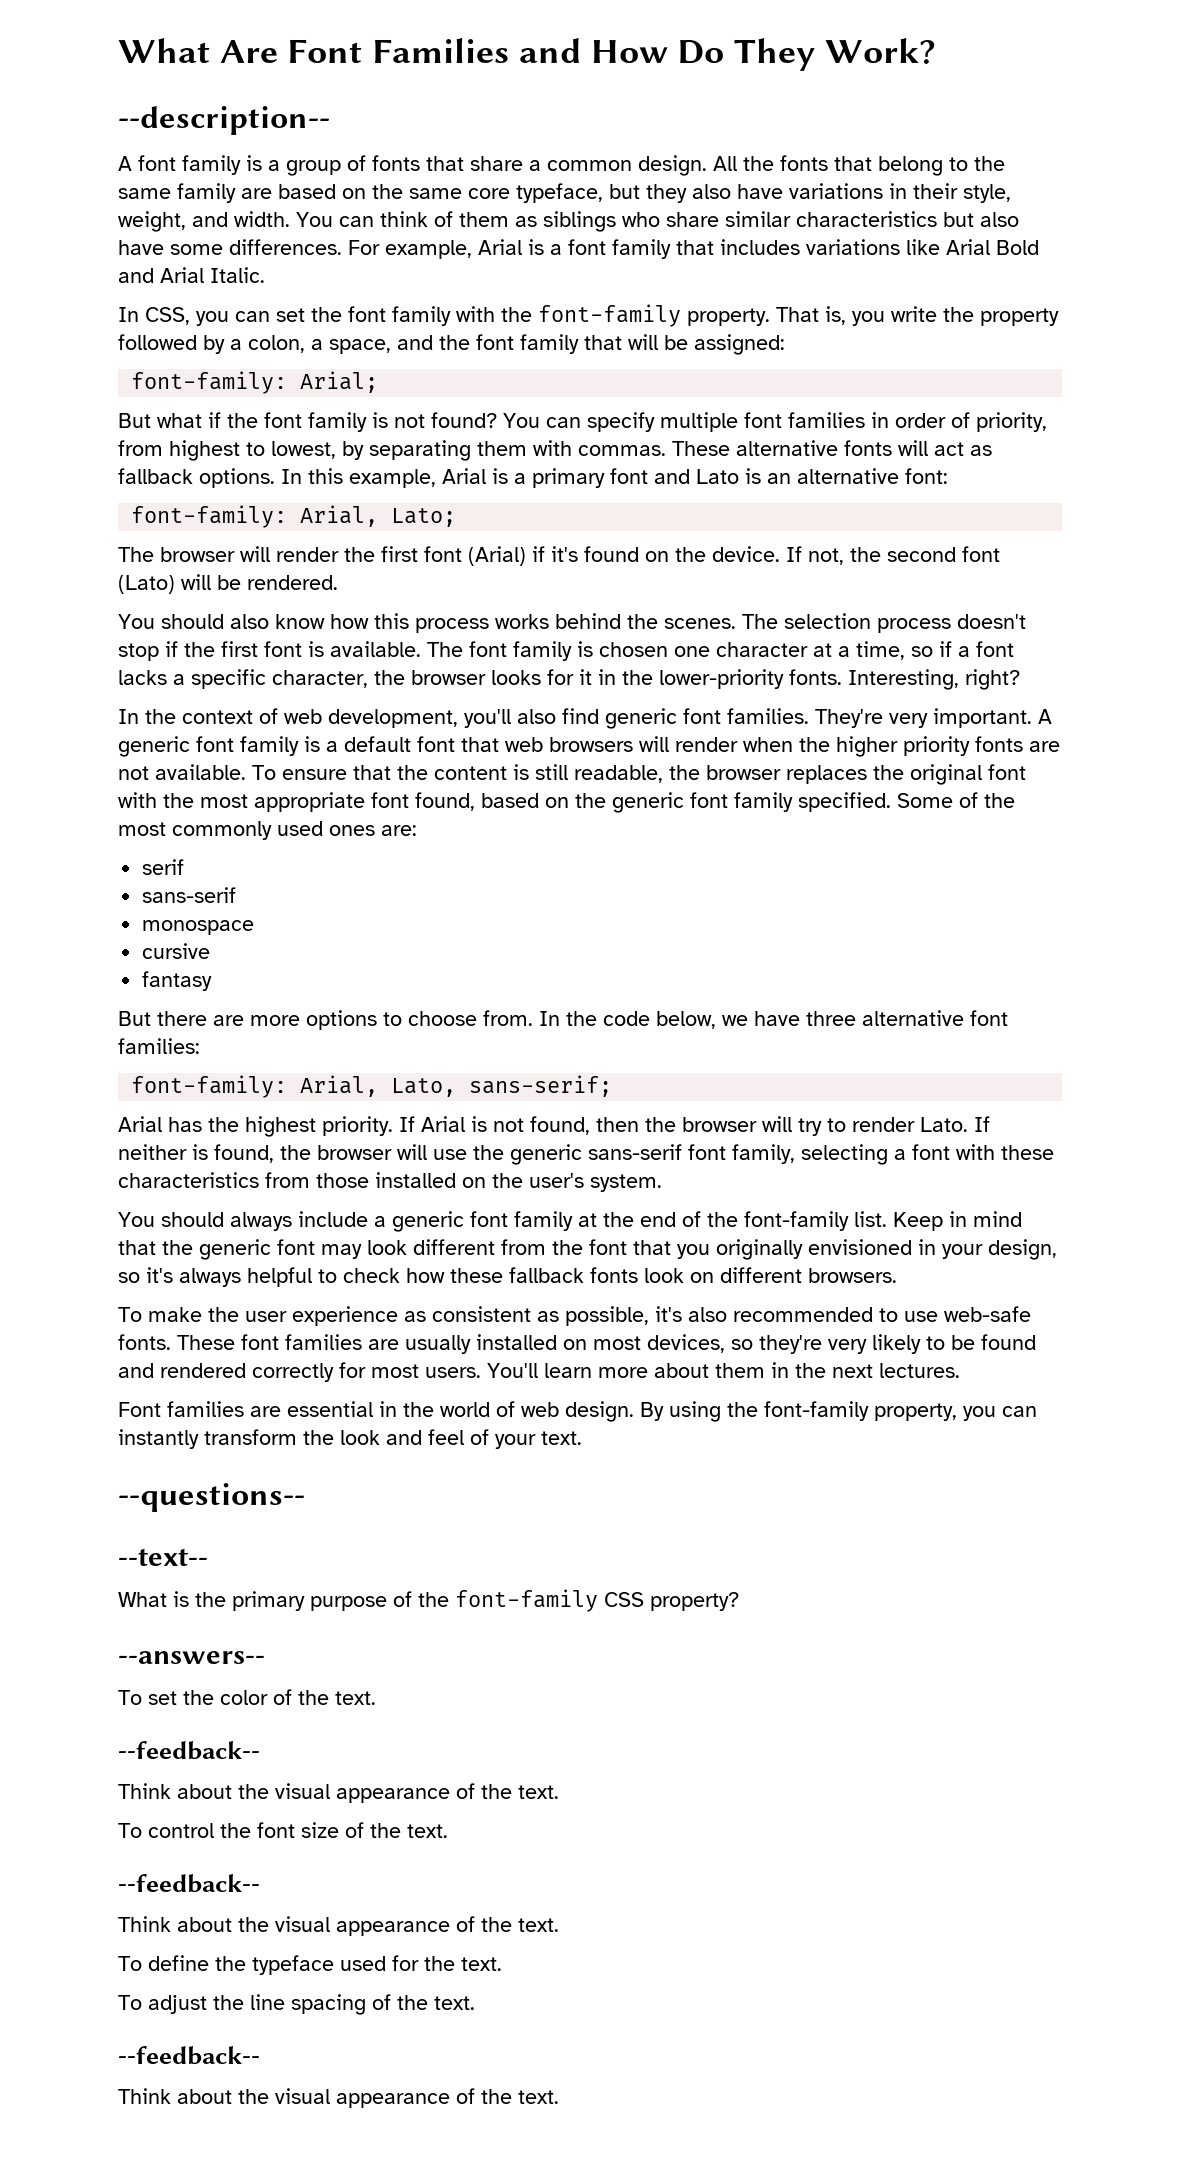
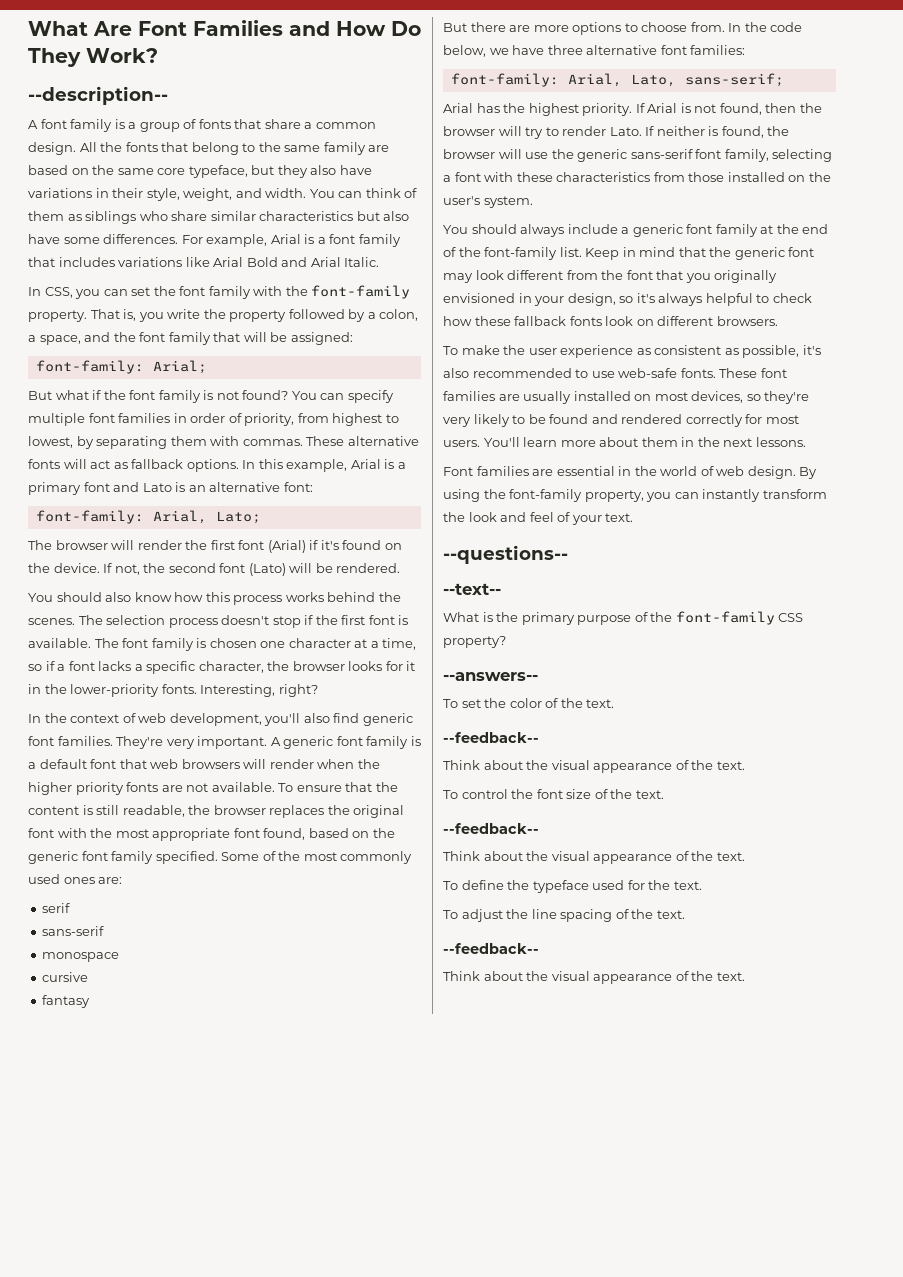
[879,1363,960,1378] lectures. -> [755,437,806,447] lessons.

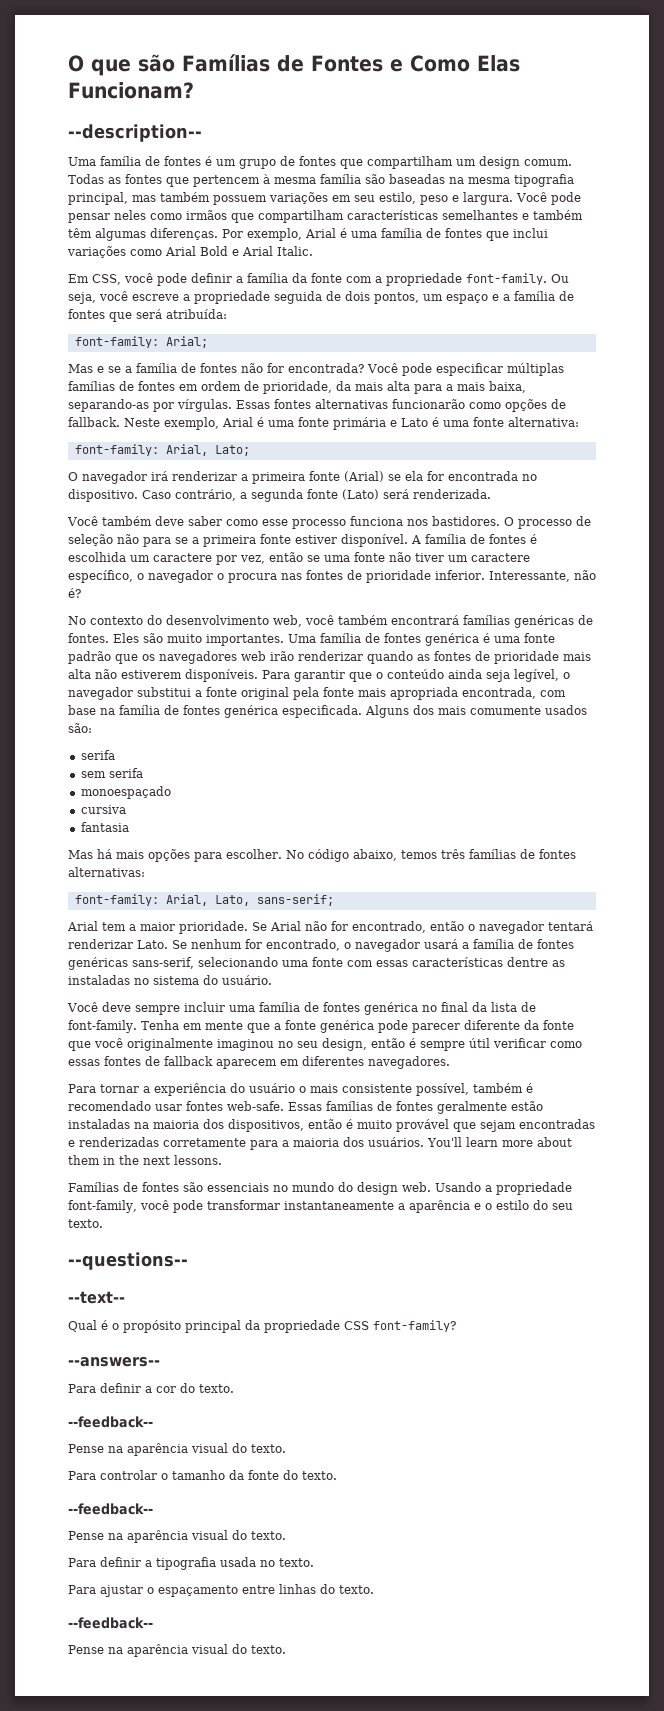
[28,20,421,36] [28,48,158,67] [28,86,168,105] [28,119,376,132] [28,142,390,155] [28,165,372,178] [28,188,418,201] [28,211,410,224] [28,234,401,247] [28,257,210,267] What Are Font Families and How Do They Work? // --description-- // A font family is a group of fonts that share a common design. All the fonts that belong to the same family are based on the same core typeface, but they also have variations in their style, weight, and width. You can think of them as siblings who share similar characteristics but also have some differences. For example, Arial is a font family that includes variations like -> [68,54,520,76] [68,82,194,99] [68,124,202,142] [68,156,572,169] [68,174,574,187] [68,192,581,205] [68,210,583,223] [68,228,548,241] [67,246,162,258] O que são Famílias de Fontes e Como Elas Funcionam? // --description-- // Uma família de fontes é um grupo de fontes que compartilham um design comum. Todas as fontes que pertencem à mesma família são baseadas na mesma tipografia principal, mas também possuem variações em seu estilo, peso e largura. Você pode pensar neles como irmãos que compartilham características semelhantes e também têm algumas diferenças. Por exemplo, Arial é uma família de fontes que inclui variações como
[281,257,308,267] and -> [232,249,239,256] e
[28,285,411,299] [28,309,419,322] [28,332,353,345] [35,360,207,374] [28,390,394,403] [28,413,399,426] [28,436,419,449] [28,459,406,472] [28,482,313,495] [35,510,261,524] [28,540,402,553] [28,563,401,576] [28,592,401,605] [28,615,409,628] [28,638,417,651] [28,661,416,674] [28,684,318,697] [28,713,413,726] [28,736,421,749] [28,759,380,769] [28,782,398,795] [28,805,405,818] [28,828,395,841] [28,851,413,864] [28,874,123,884] [42,903,71,913] [42,926,105,936] [42,952,120,962] [42,972,89,982] [42,995,91,1008] [443,22,803,35] [443,45,746,57] In CSS, you can set the font family with the font-family property. That is, you write the property followed by a colon, a space, and the font family that will be assigned: // font-family: Arial; // But what if the font family is not found? You can specify multiple font families in order of priority, from highest to lowest, by separating them with commas. These alternative fonts will act as fallback options. In this example, Arial is a primary font and Lato is an alternative font: // font-family: Arial, Lato; // The browser will render the first font (Arial) if it's found on the device. If not, the second font (Lato) will be rendered. // You should also know how this process works behind the scenes. The selection process doesn't stop if the first font is available. The font family is chosen one character at a time, so if a font lacks a specific character, the browser looks for it in the lower-priority fonts. Interesting, right? // In the context of web development, you'll also find generic font families. They're very important. A generic font family is a default font that web browsers will render when the higher priority fonts are not available. To ensure that the content is still readable, the browser replaces the original font with the most appropriate font found, based on the generic font family specified. Some of the most commonly used ones are: // serif // sans-serif // monospace // cursive // fantasy // But there are more options to choose from. In the code below, we have three alternative font families: -> [68,273,569,286] [68,291,574,304] [68,309,227,322] [74,336,208,348] [68,363,564,376] [68,381,526,394] [68,399,566,412] [68,417,579,430] [74,444,250,456] [68,471,537,484] [68,489,491,502] [67,516,591,529] [68,534,537,547] [68,552,530,565] [68,570,596,583] [68,588,81,598] [68,615,593,628] [68,633,555,646] [68,651,591,664] [68,669,570,682] [68,687,566,700] [68,705,587,718] [68,723,92,733] [80,750,115,760] [80,768,143,778] [80,786,171,799] [80,805,126,814] [80,822,129,832] [68,849,576,862] [68,867,145,877] Em CSS, você pode definir a família da fonte com a propriedade font-family. Ou seja, você escreve a propriedade seguida de dois pontos, um espaço e a família de fontes que será atribuída: // font-family: Arial; // Mas e se a família de fontes não for encontrada? Você pode especificar múltiplas famílias de fontes em ordem de prioridade, da mais alta para a mais baixa, separando-as por vírgulas. Essas fontes alternativas funcionarão como opções de fallback. Neste exemplo, Arial é uma fonte primária e Lato é uma fonte alternativa: // font-family: Arial, Lato; // O navegador irá renderizar a primeira fonte (Arial) se ela for encontrada no dispositivo. Caso contrário, a segunda fonte (Lato) será renderizada. // Você também deve saber como esse processo funciona nos bastidores. O processo de seleção não para se a primeira fonte estiver disponível. A família de fontes é escolhida um caractere por vez, então se uma fonte não tiver um caractere específico, o navegador o procura nas fontes de prioridade inferior. Interessante, não é? // No contexto do desenvolvimento web, você também encontrará famílias genéricas de fontes. Eles são muito importantes. Uma família de fontes genérica é uma fonte padrão que os navegadores web irão renderizar quando as fontes de prioridade mais alta não estiverem disponíveis. Para garantir que o conteúdo ainda seja legível, o navegador substitui a fonte original pela fonte mais apropriada encontrada, com base na família de fontes genérica especificada. Alguns dos mais comumente usados são: // serifa // sem serifa // monoespaçado // cursiva // fantasia // Mas há mais opções para escolher. No código abaixo, temos três famílias de fontes alternativas:
[476,103,822,116] [443,126,790,139] [443,149,833,162] [443,172,831,182] [443,196,533,208] [443,224,829,237] [443,247,815,260] [443,270,778,283] [443,293,812,306] [443,316,778,326] [443,345,821,358] [443,368,787,378] [443,391,810,404] [443,414,799,427] [443,440,480,447] has the highest priority. If Arial is not found, then the browser will try to render Lato. If neither is found, the browser will use the generic sans-serif font family, selecting a font with these characteristics from those installed on the user's system. // You should always include a generic font family at the end of the font-family list. Keep in mind that the generic font may look different from the font that you originally envisioned in your design, so it's always helpful to check how these fallback fonts look on different browsers. // To make the user experience as consistent as possible, it's also recommended to use web-safe fonts. These font families are usually installed on most devices, so they're very likely to be found and rendered correctly for most users. -> [102,921,593,934] [68,939,574,952] [68,957,565,970] [68,975,272,985] [67,1002,536,1015] [68,1020,574,1033] [68,1038,582,1051] [68,1056,450,1069] [68,1083,533,1096] [68,1101,543,1114] [68,1119,595,1132] [68,1137,424,1150] tem a maior prioridade. Se Arial não for encontrado, então o navegador tentará renderizar Lato. Se nenhum for encontrado, o navegador usará a família de fontes genéricas sans-serif, selecionando uma fonte com essas características dentre as instaladas no sistema do usuário. // Você deve sempre incluir uma família de fontes genérica no final da lista de font-family. Tenha em mente que a fonte genérica pode parecer diferente da fonte que você originalmente imaginou no seu design, então é sempre útil verificar como essas fontes de fallback aparecem em diferentes navegadores. // Para tornar a experiência do usuário o mais consistente possível, também é recomendado usar fontes web-safe. Essas famílias de fontes geralmente estão instaladas na maioria dos dispositivos, então é muito provável que sejam encontradas e renderizadas corretamente para a maioria dos usuários.
[443,466,818,479] [443,489,827,502] [443,512,634,525] [443,545,568,564] [443,583,501,595] [443,611,804,625] [443,636,506,648] [443,672,538,681] [443,698,615,708] [443,732,539,743] [443,760,745,773] [443,789,664,799] [443,823,539,834] [443,851,745,864] [443,880,702,893] [443,909,685,922] [443,943,539,954] [443,971,745,984] Font families are essential in the world of web design. By using the font-family property, you can instantly transform the look and feel of your text. // --questions-- // --text-- // What is the primary purpose of the font-family CSS property? // --answers-- // To set the color of the text. // --feedback-- // Think about the visual appearance of the text. // To control the font size of the text. // --feedback-- // Think about the visual appearance of the text. // To define the typeface used for the text. // To adjust the line spacing of the text. // --feedback-- // Think about the visual appearance of the text. -> [68,1182,572,1195] [68,1200,573,1213] [68,1219,103,1228] [68,1252,188,1270] [68,1291,125,1304] [68,1320,456,1333] [68,1357,160,1367] [68,1383,234,1393] [68,1416,153,1428] [68,1443,286,1456] [68,1470,337,1480] [68,1503,153,1515] [68,1530,286,1543] [68,1557,314,1570] [68,1584,374,1597] [68,1617,153,1629] [68,1644,286,1657] Famílias de fontes são essenciais no mundo do design web. Usando a propriedade font-family, você pode transformar instantaneamente a aparência e o estilo do seu texto. // --questions-- // --text-- // Qual é o propósito principal da propriedade CSS font-family? // --answers-- // Para definir a cor do texto. // --feedback-- // Pense na aparência visual do texto. // Para controlar o tamanho da fonte do texto. // --feedback-- // Pense na aparência visual do texto. // Para definir a tipografia usada no texto. // Para ajustar o espaçamento entre linhas do texto. // --feedback-- // Pense na aparência visual do texto.

